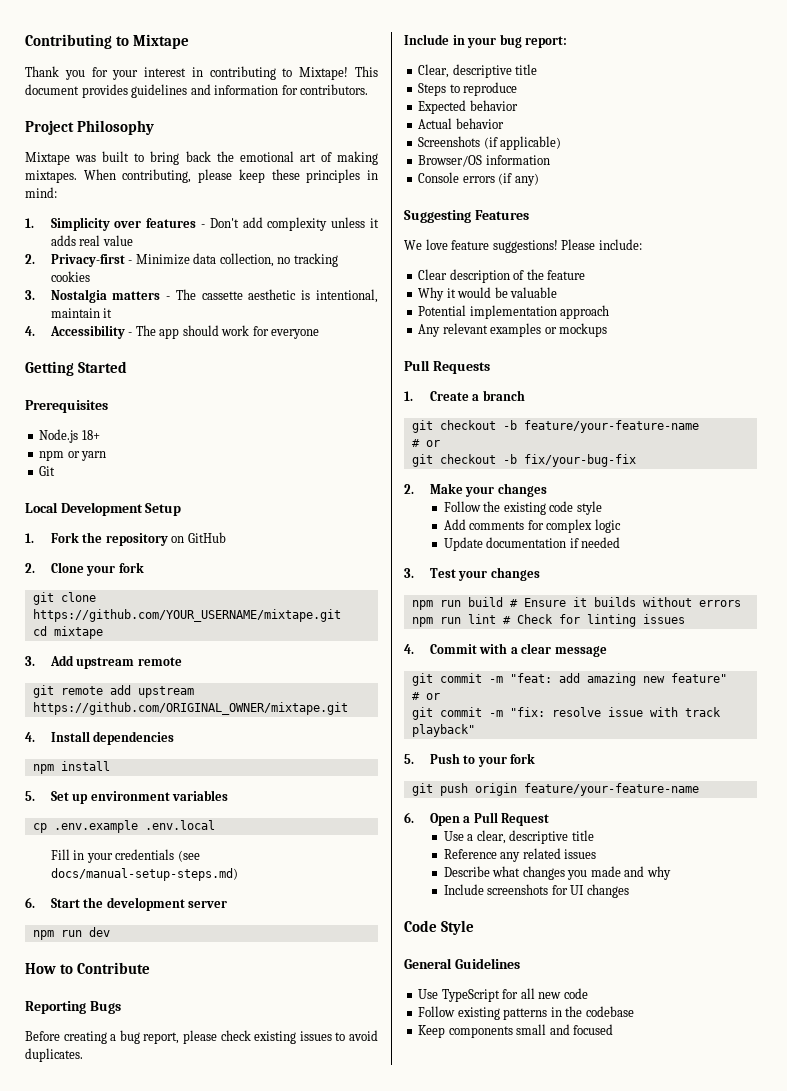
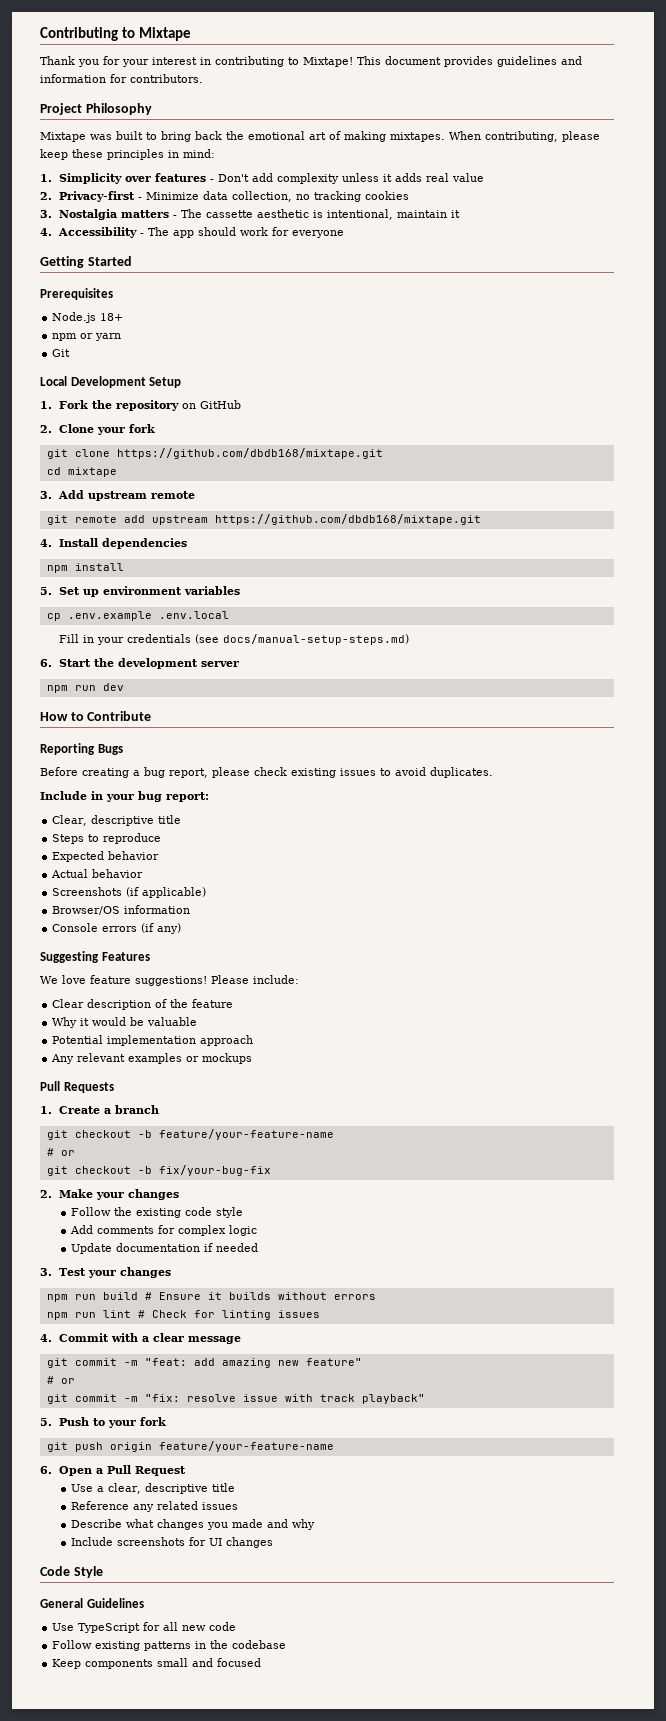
[32,609,341,622] https://github.com/YOUR_USERNAME/mixtape.git -> [116,448,383,459] https://github.com/dbdb168/mixtape.git
[32,702,348,715] https://github.com/ORIGINAL_OWNER/mixtape.git -> [214,514,481,525] https://github.com/dbdb168/mixtape.git

